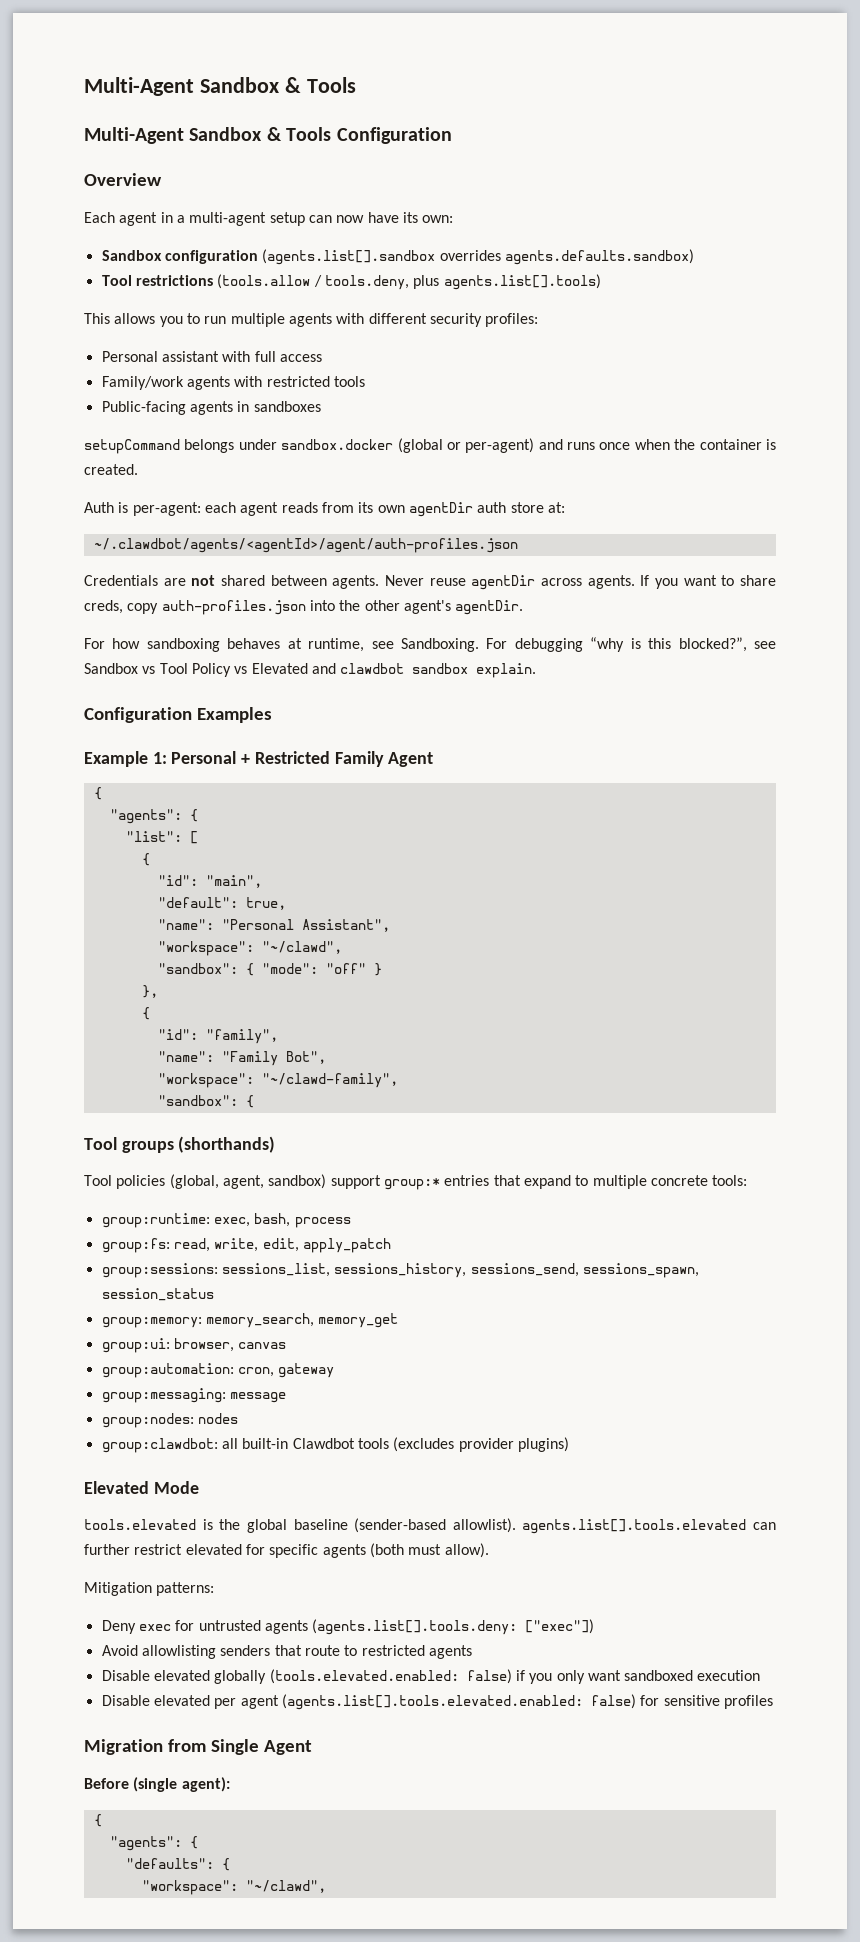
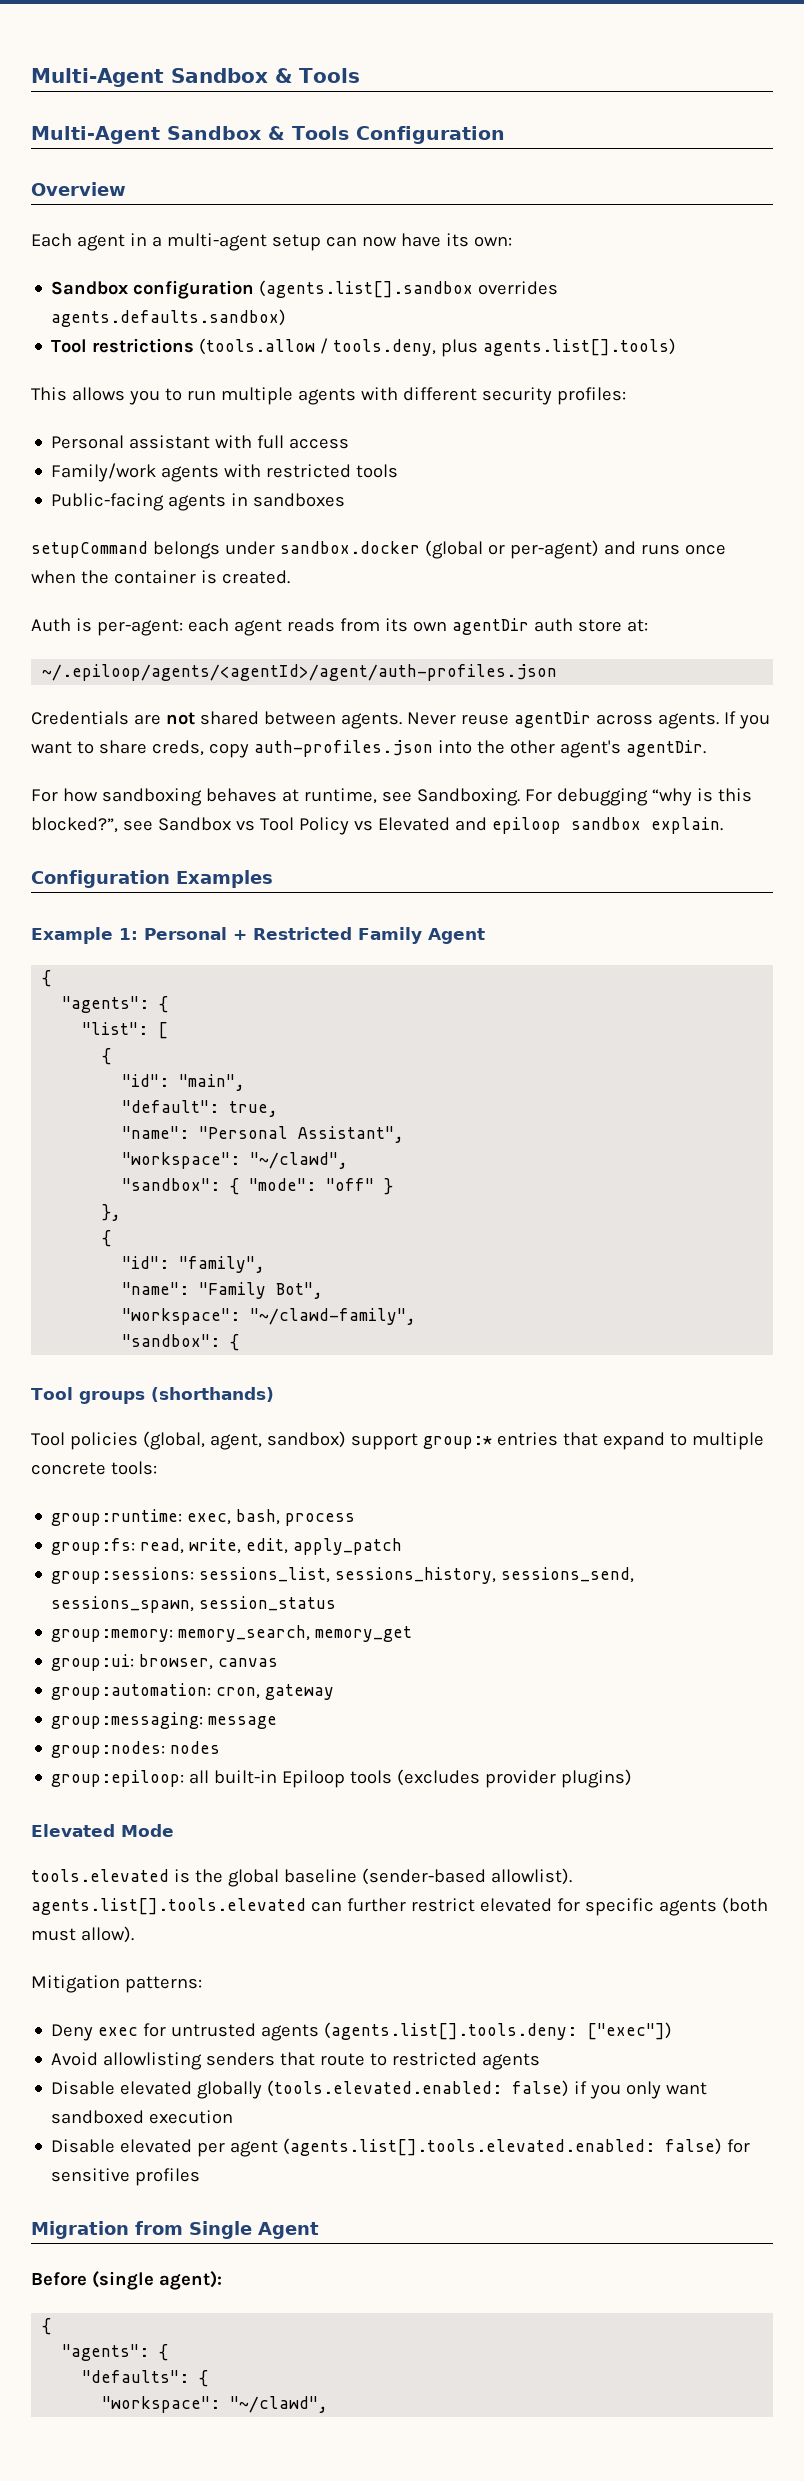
[93,538,518,553] ~/.clawdbot/agents/<agentId>/agent/auth-profiles.json -> [42,664,558,681] ~/.epiloop/agents/<agentId>/agent/auth-profiles.json
[340,663,405,674] clawdbot -> [491,817,561,834] epiloop
[101,1438,218,1453] group:clawdbot: -> [51,1770,185,1787] group:epiloop:
[292,1438,355,1449] Clawdbot -> [282,1770,346,1788] Epiloop

